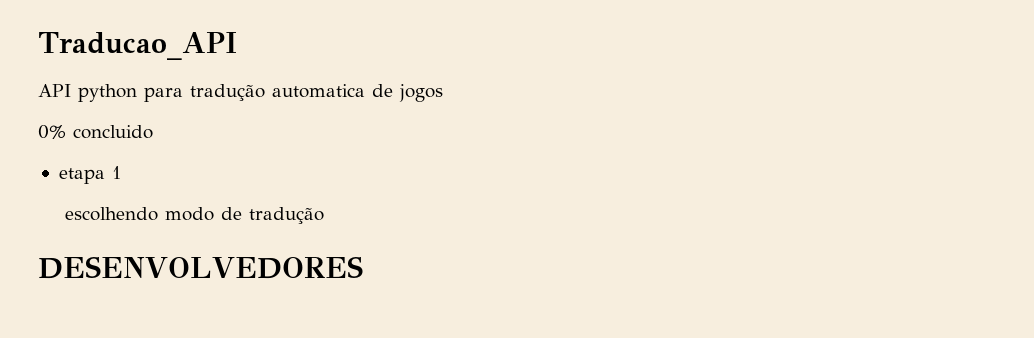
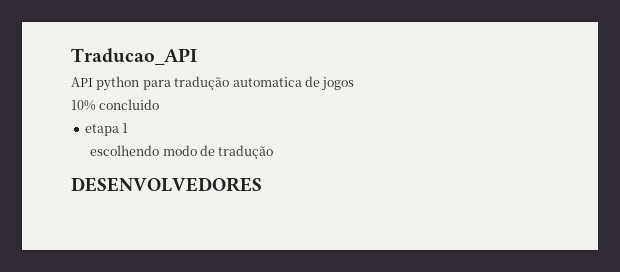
[38,125,66,139] 0% -> [71,100,96,111] 10%

